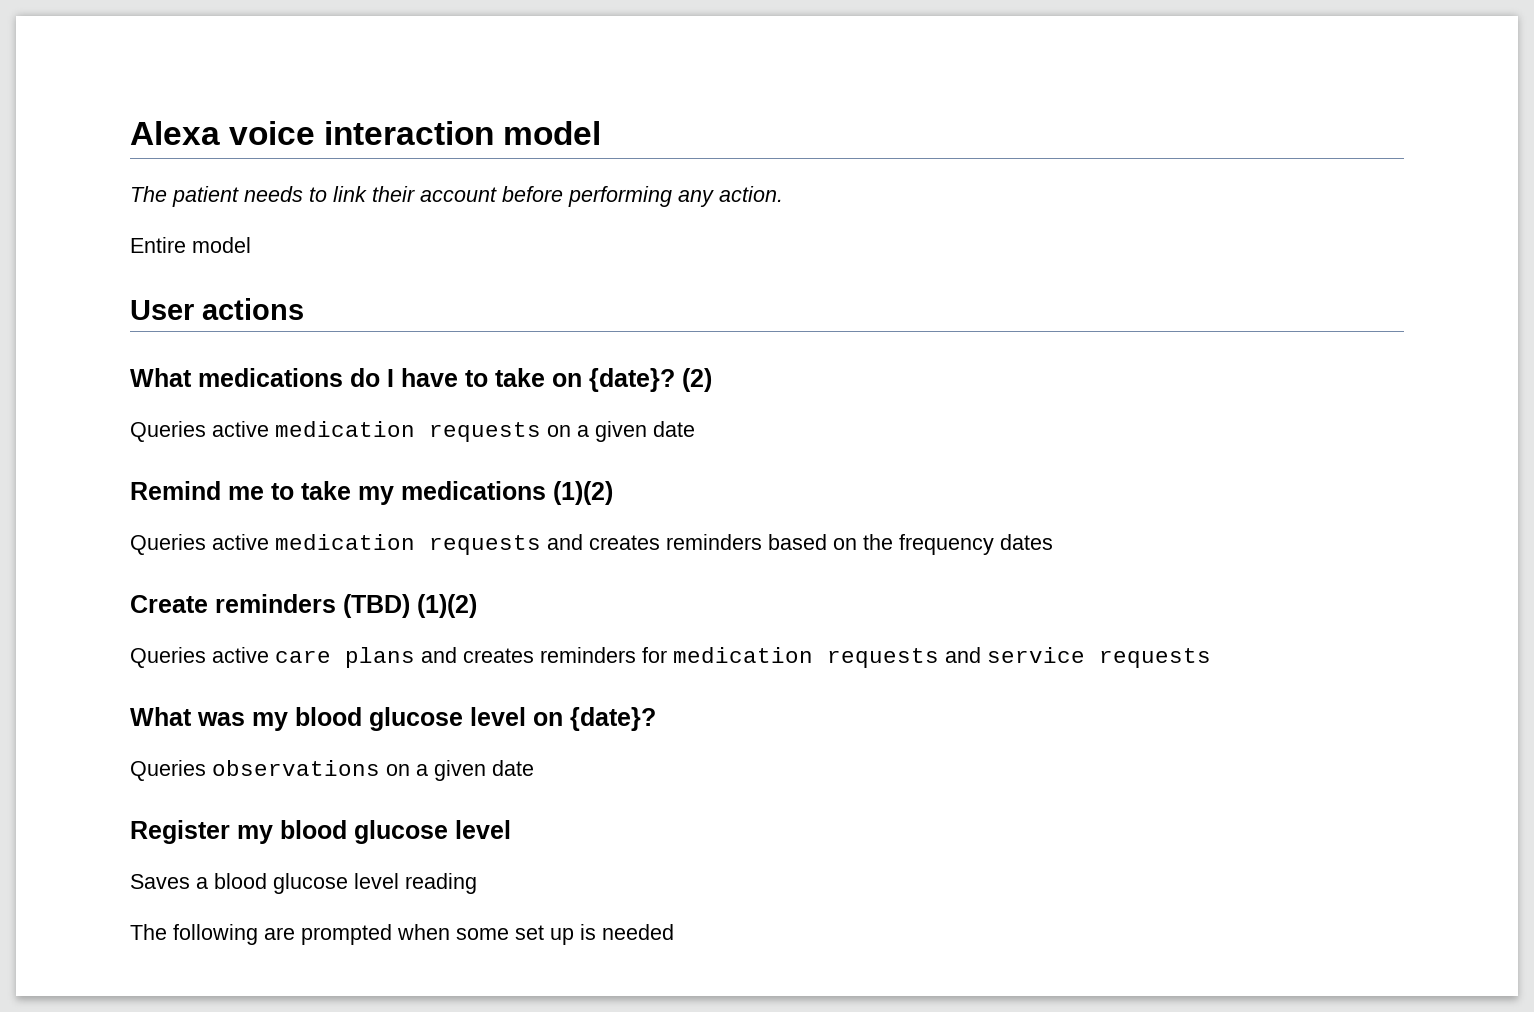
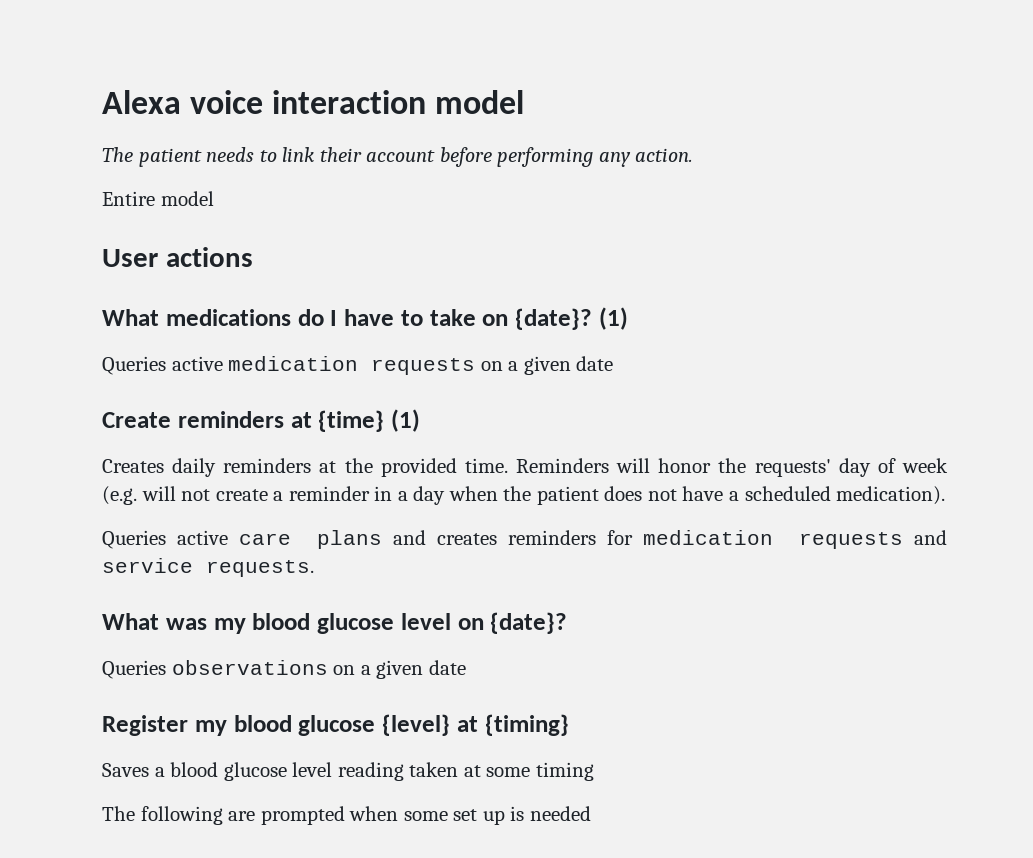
[682,368,712,392] (2) -> [598,307,628,330] (1)
[130,481,613,505] [130,534,1053,555] [130,594,477,618] Remind me to take my medications (1)(2) // Queries active medication requests and creates reminders based on the frequency dates // Create reminders (TBD) (1)(2) -> [102,409,420,432] [102,458,948,477] [102,486,946,505] Create reminders at {time} (1) // Creates daily reminders at the provided time. Reminders will honor the requests' day of week (e.g. will not create a reminder in a day when the patient does not have a scheduled medication).
[1099,648,1211,668] requests -> [206,560,314,577] requests.
[455,820,511,839] level -> [382,714,569,736] {level} at {timing}
(477, 883) none -> [409,762,594,781] taken at some timing

